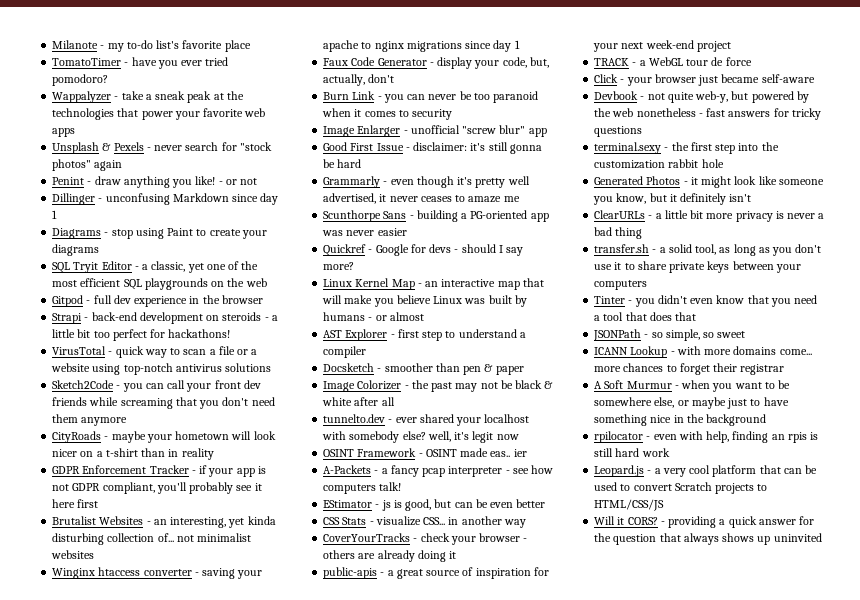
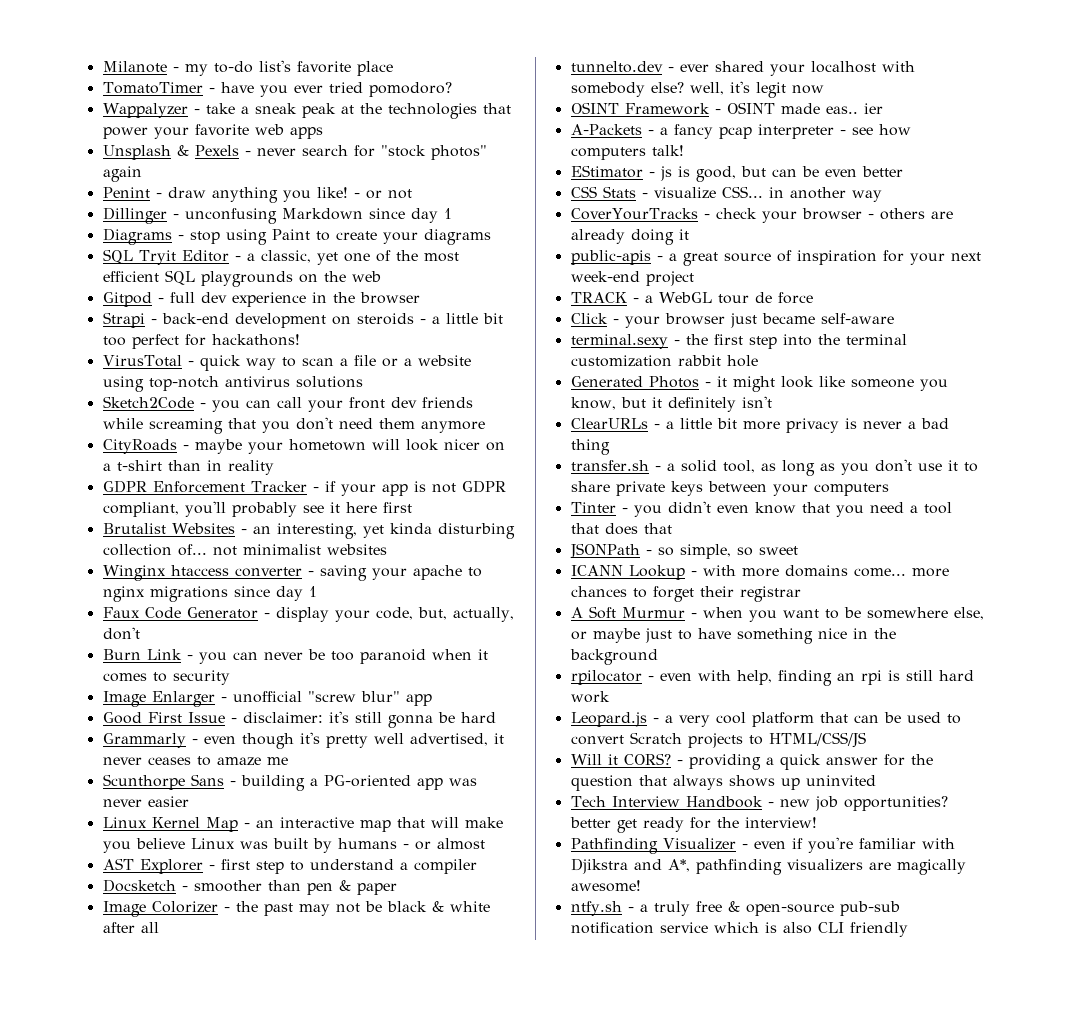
[323,244,524,256] [323,262,355,270] // Quickref - Google for devs - should I say more? -> (189, 801) none
[594,91,809,103] [594,108,821,120] [594,126,643,137] // Devbook - not quite web-y, but powered by the web nonetheless - fast answers for tricky questions -> (894, 318) none
(779, 146) none -> [845,334,907,345] terminal
[787,432,807,443] rpis -> [860,670,882,685] rpi
(822, 537) none -> [570,796,948,811] [569,817,817,833] [570,837,955,854] [570,858,966,875] [570,880,641,892] [570,901,900,916] [570,922,908,937] // Tech Interview Handbook - new job opportunities? better get ready for the interview! // Pathfinding Visualizer - even if you're familiar with Djikstra and A*, pathfinding visualizers are magically awesome! // ntfy.sh - a truly free & open-source pub-sub notification service which is also CLI friendly

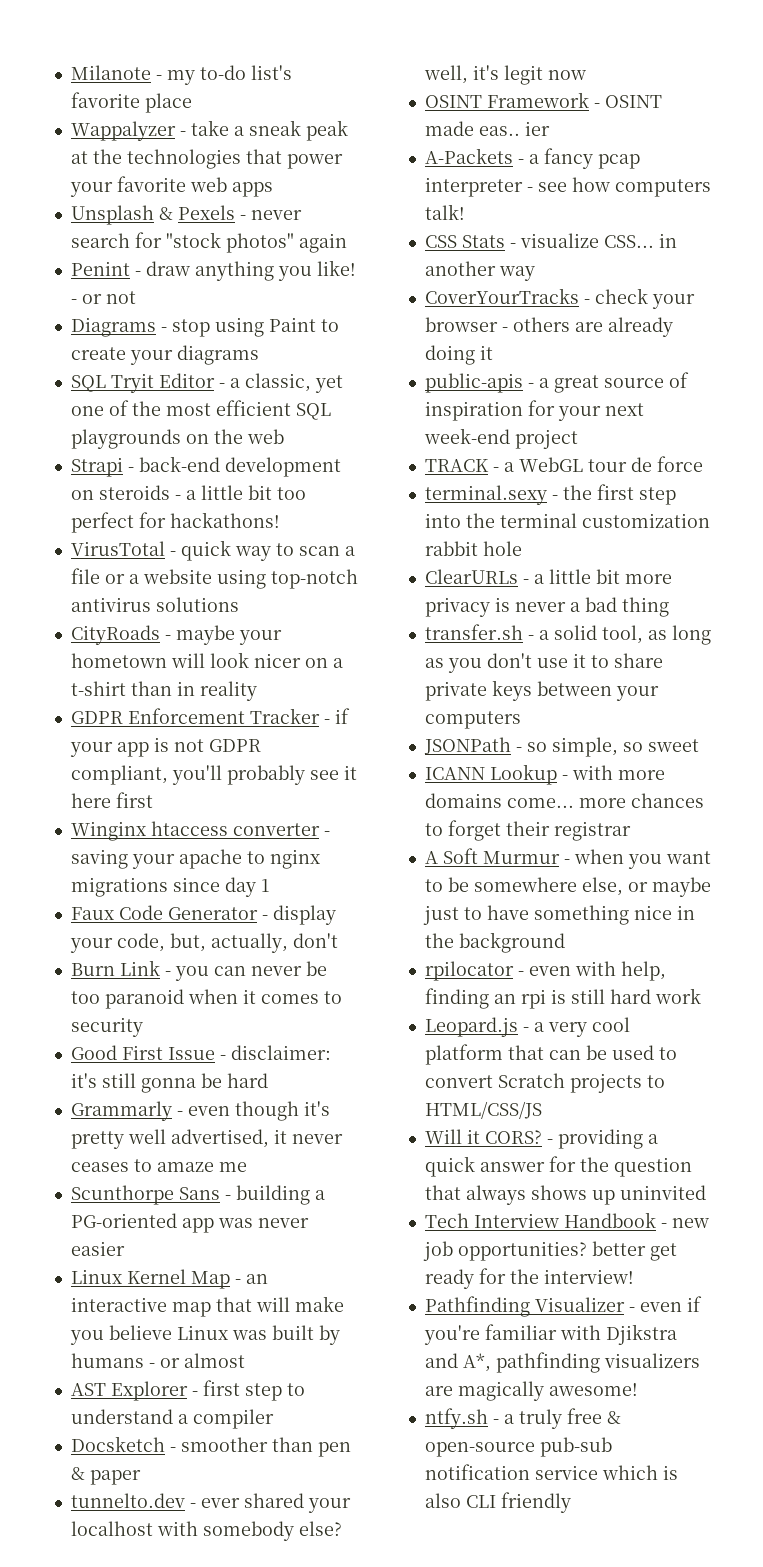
[102,82,452,97] // TomatoTimer - have you ever tried pomodoro? -> (192, 103) none
[102,207,452,224] // Dillinger - unconfusing Markdown since day 1 -> (136, 297) none
[102,292,420,307] // Gitpod - full dev experience in the browser -> (284, 436) none
[102,396,473,412] [102,417,485,434] // Sketch2Code - you can call your front dev friends while screaming that you don't need them anymore -> (239, 604) none
[102,523,515,539] [102,544,387,556] // Brutalist Websites - an interesting, yet kinda disturbing collection of... not minimalist websites -> (153, 800) none
[102,691,432,707] // Image Enlarger - unofficial "screw blur" app -> (143, 1027) none
[102,901,490,917] [102,922,159,933] // Image Colorizer - the past may not be black & white after all -> (141, 1477) none
[570,165,903,182] // EStimator - js is good, but can be even better -> (465, 212) none
[570,313,894,328] // Click - your browser just became self-aware -> (703, 464) none
[570,376,948,392] [570,396,772,412] // Generated Photos - it might look like someone you know, but it definitely isn't -> (522, 548) none
[570,501,952,517] [570,523,672,535] // Tinter - you didn't even know that you need a tool that does that -> (521, 720) none

